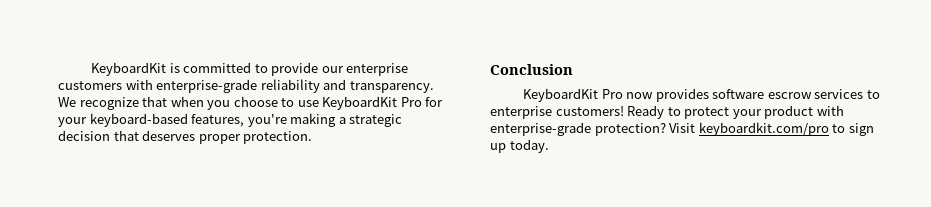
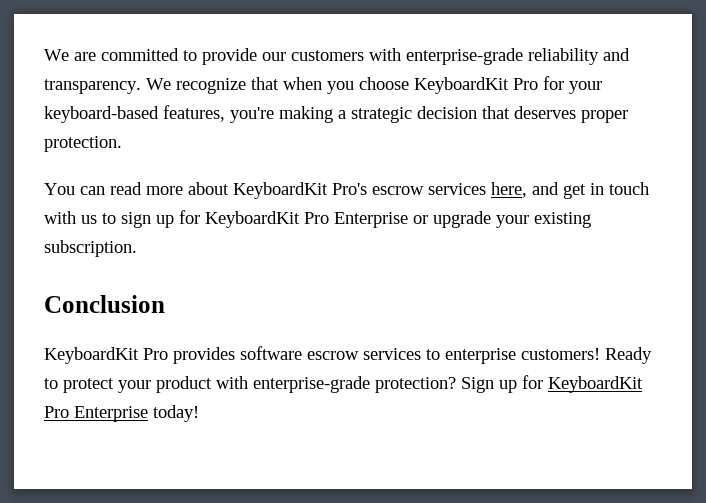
[91,62,180,76] KeyboardKit is -> [44,49,96,61] We are
[346,63,409,76] enterprise -> (286, 56) none
[281,98,319,107] to use -> (409, 83) none
(313, 137) none -> [44,182,649,199] [44,210,591,228] [44,240,137,257] // You can read more about KeyboardKit Pro's escrow services here, and get in touch with us to sign up for KeyboardKit Pro Enterprise or upgrade your existing subscription.
[626,92,654,99] now -> (168, 354) none
[669,122,874,136] [490,139,549,153] Visit keyboardkit.com/pro to sign up today. -> [461,375,643,393] [44,405,199,422] Sign up for KeyboardKit Pro Enterprise today!

